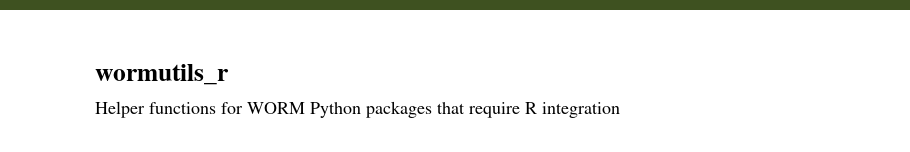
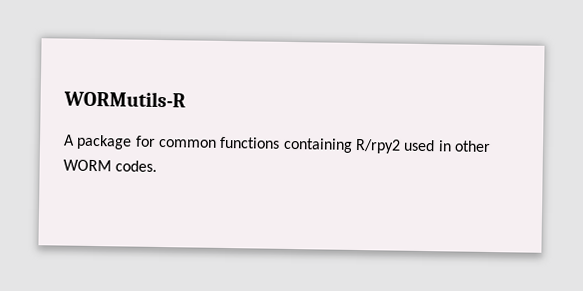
[95,64,229,85] [95,101,620,118] wormutils_r // Helper functions for WORM Python packages that require R integration -> [63,90,186,108] [63,134,491,154] [63,159,158,172] WORMutils-R // A package for common functions containing R/rpy2 used in other WORM codes.

